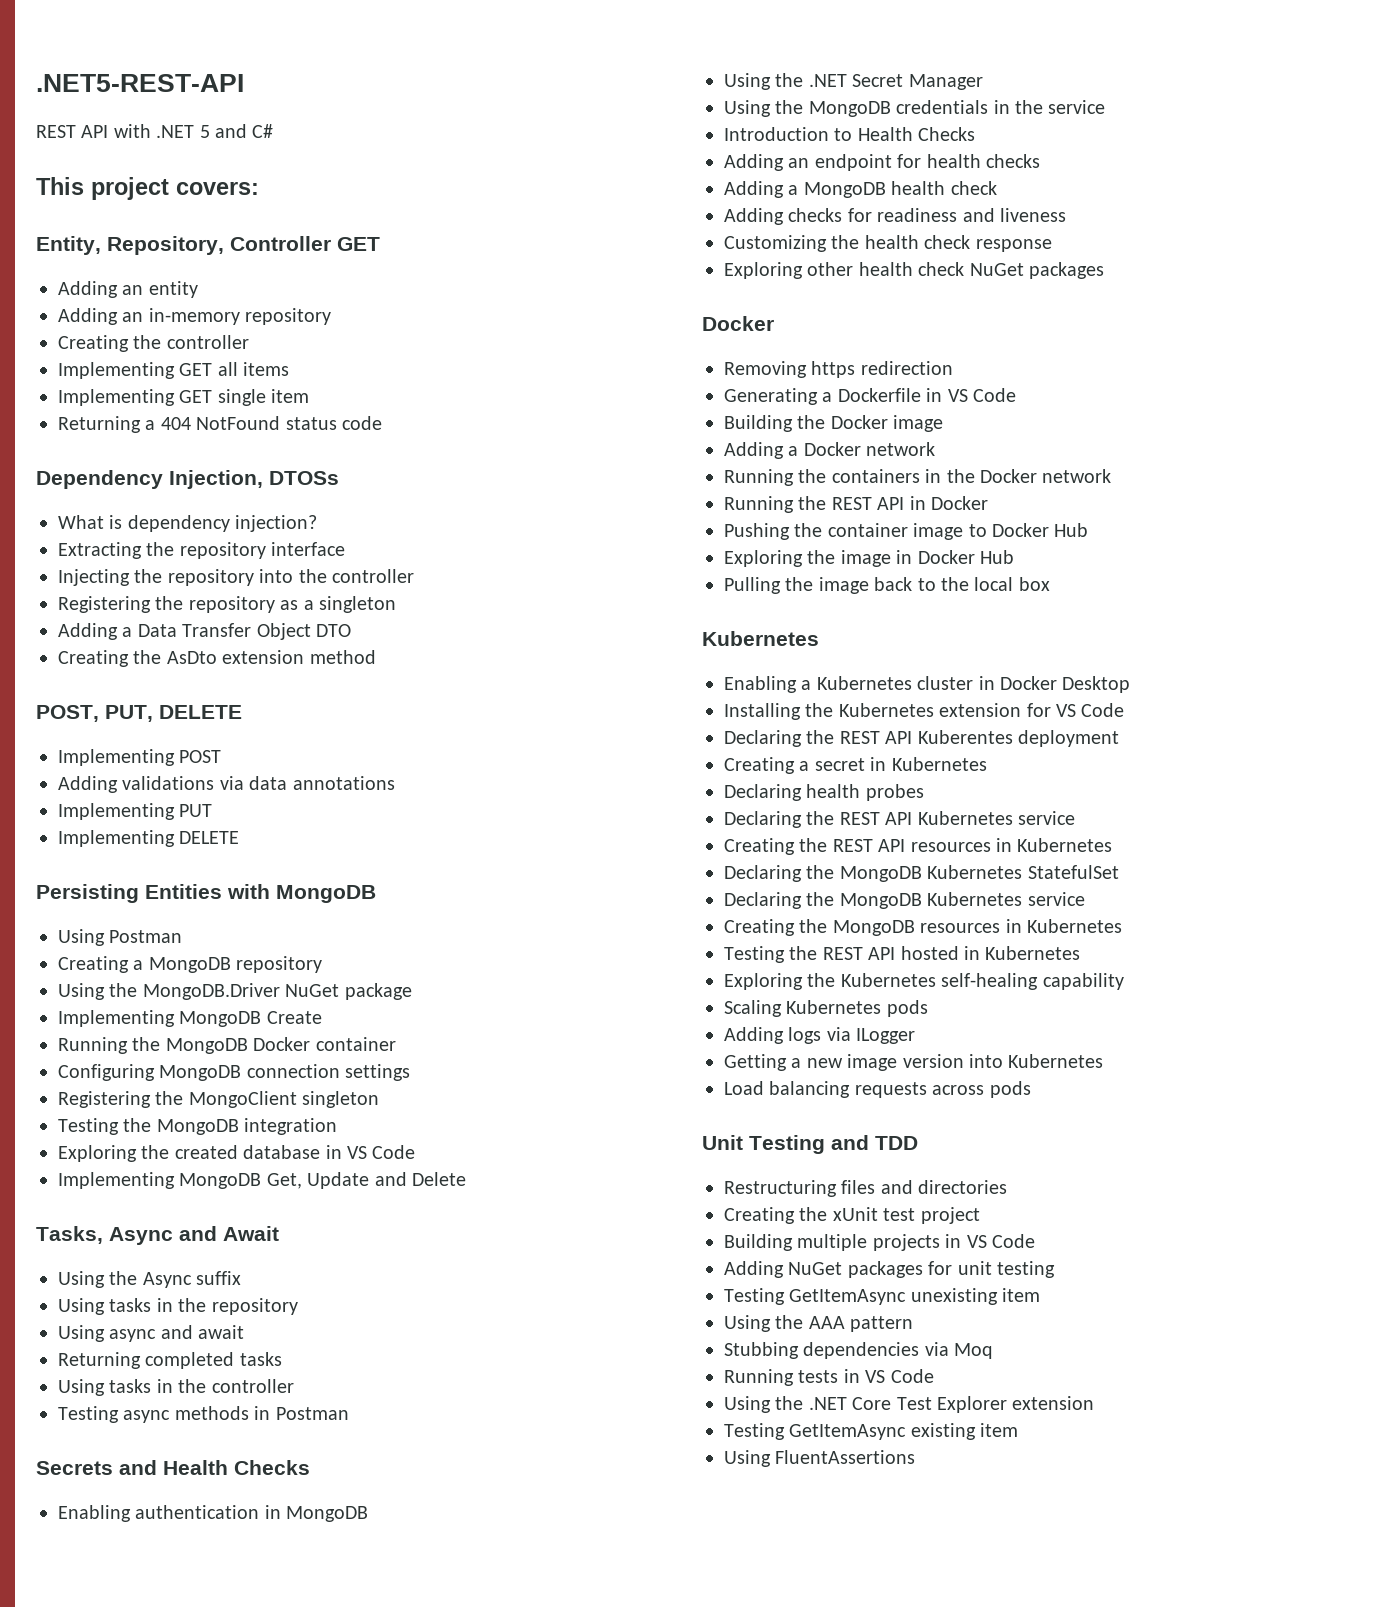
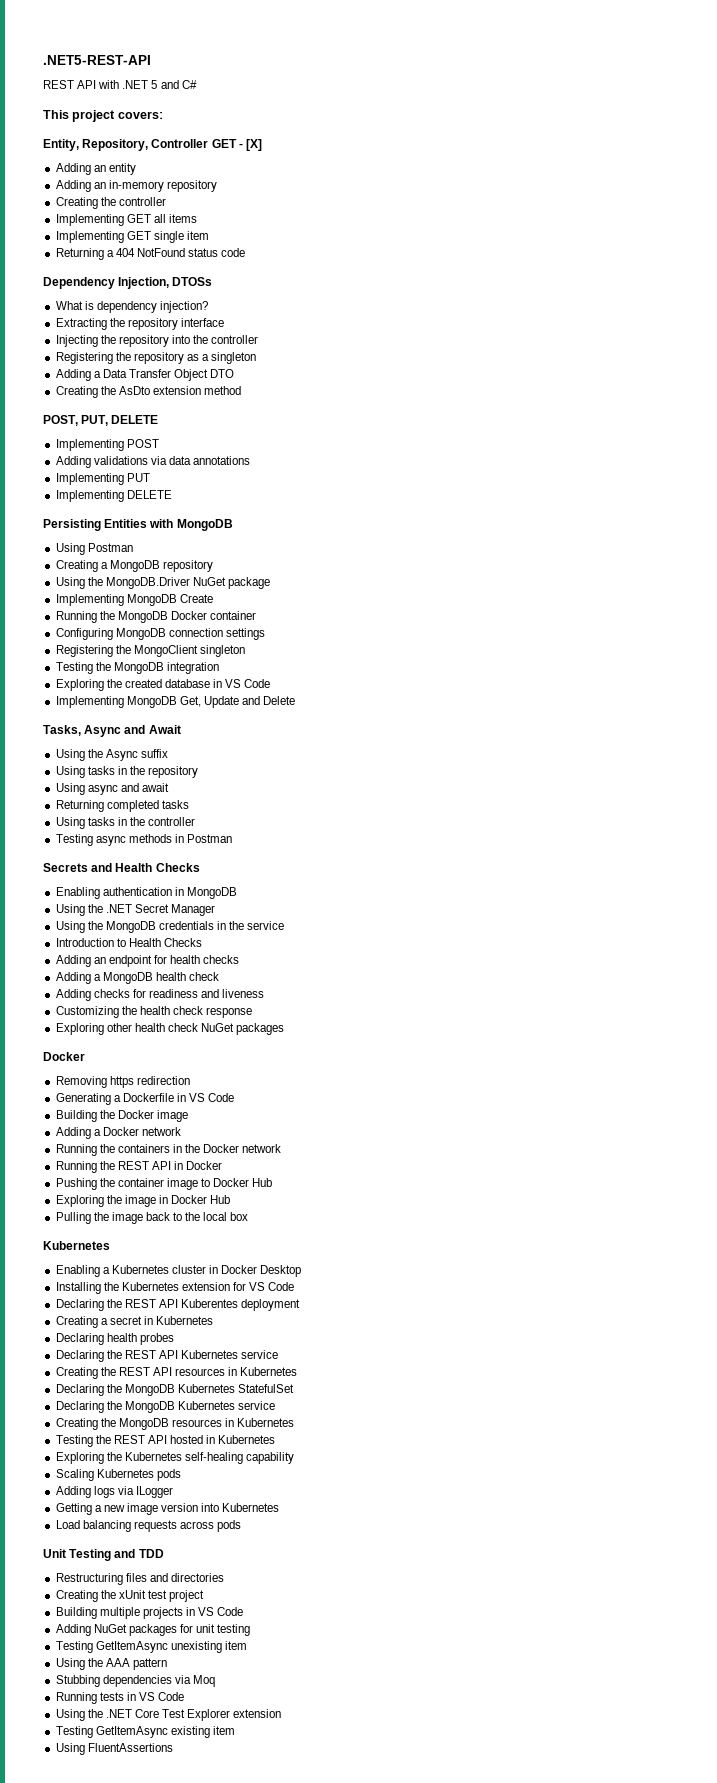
(380, 244) none -> [238,139,263,151] - [X]

